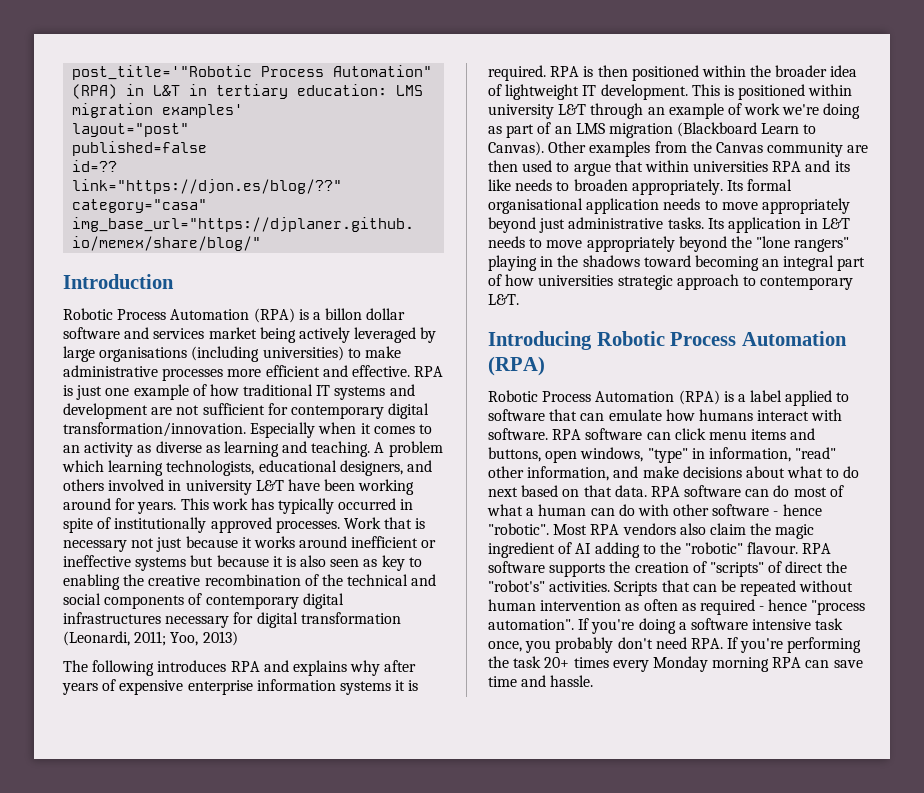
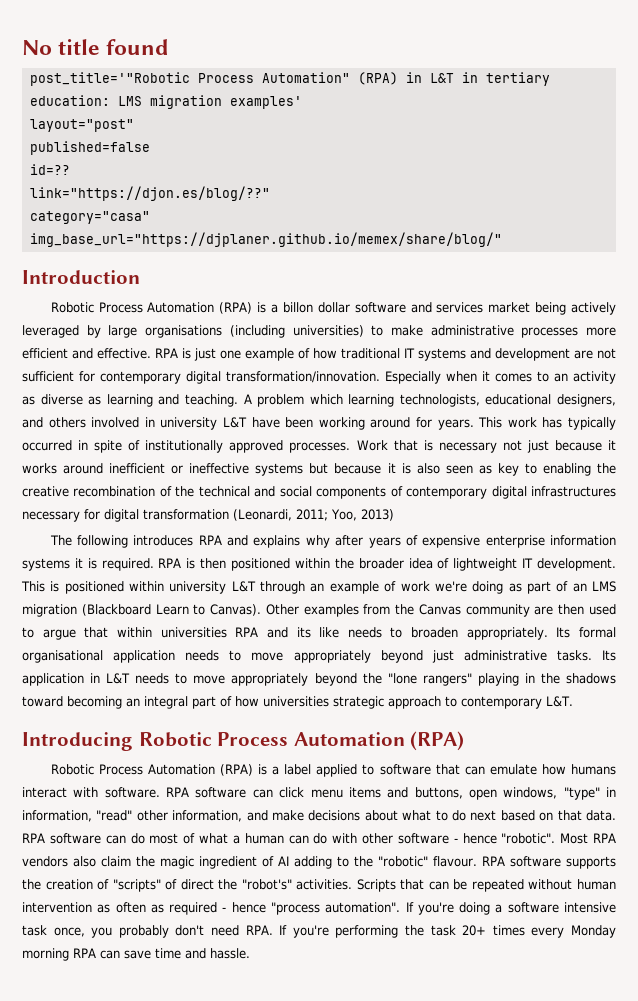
(72, 72) none -> [22,39,170,55] No title found //

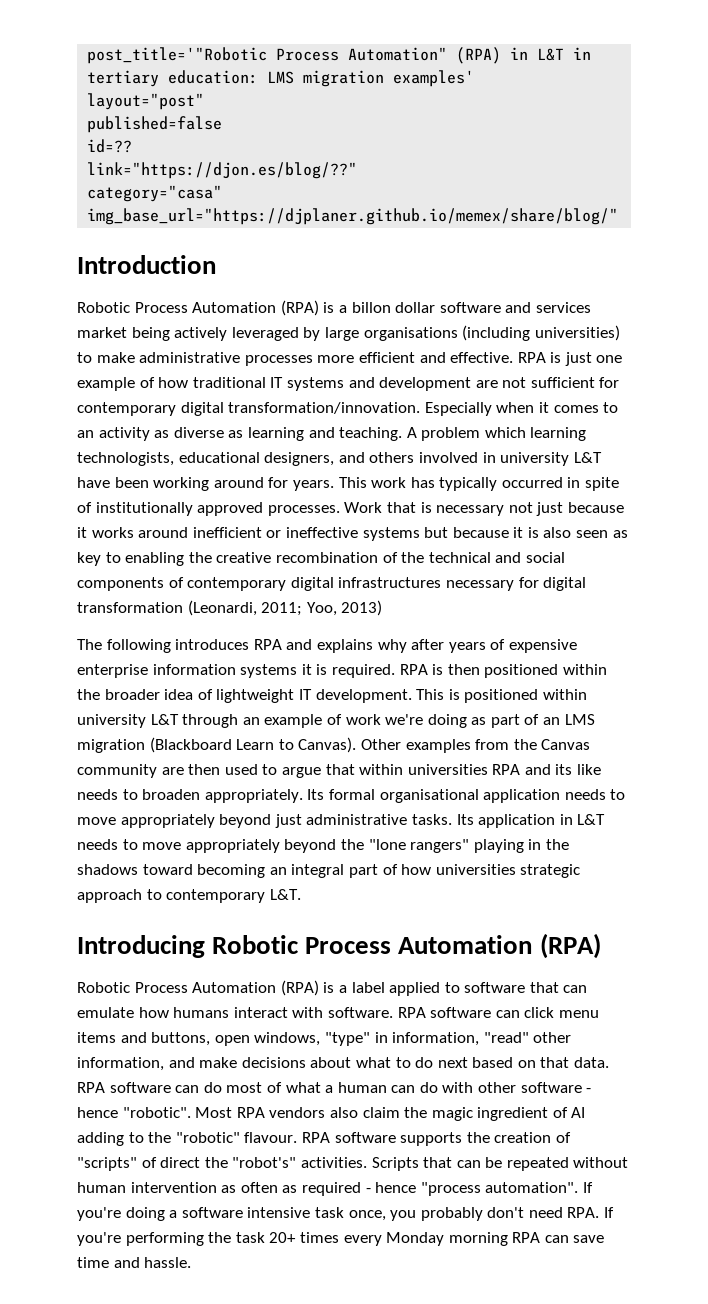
[22,39,170,55] No title found // -> (87, 55) none

